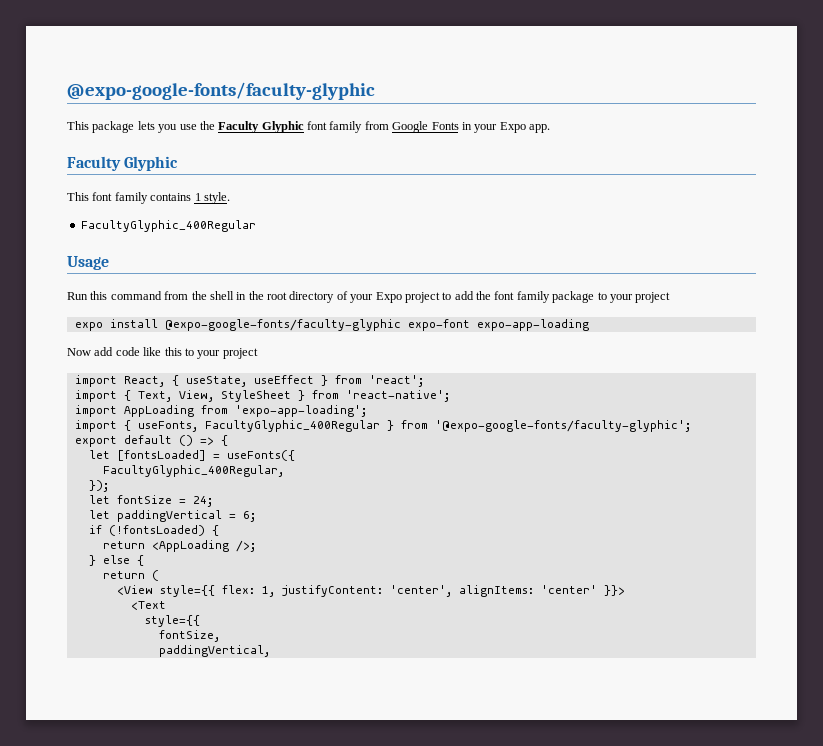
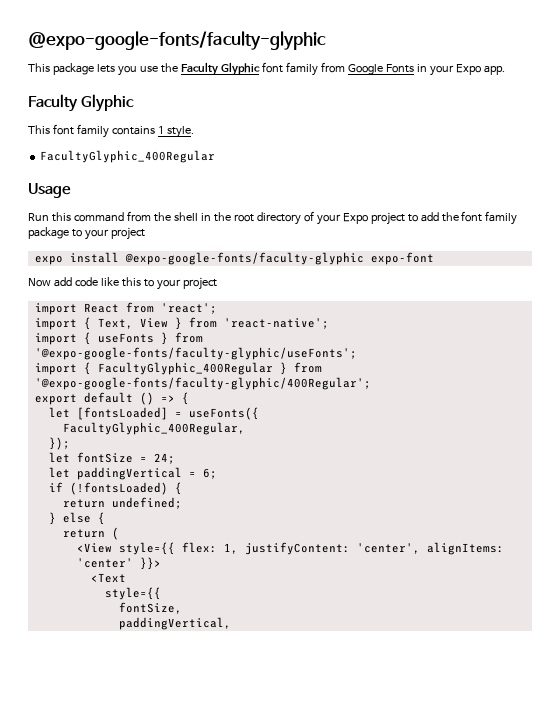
[476,319,589,331] expo-app-loading -> (434, 258) none
[123,375,328,387] React, { useState, useEffect } -> [83,303,119,313] React
[178,390,291,402] View, StyleSheet -> [139,318,168,328] View
[123,405,367,417] [74,420,198,432] AppLoading from 'expo-app-loading'; // import { useFonts, -> [83,332,203,345] [34,347,357,360] [34,362,91,375] { useFonts } from '@expo-google-fonts/faculty-glyphic/useFonts'; // import {
[434,420,691,432] '@expo-google-fonts/faculty-glyphic'; -> [34,377,371,390] '@expo-google-fonts/faculty-glyphic/400Regular';
[151,540,256,552] <AppLoading />; -> [111,497,182,509] undefined;

